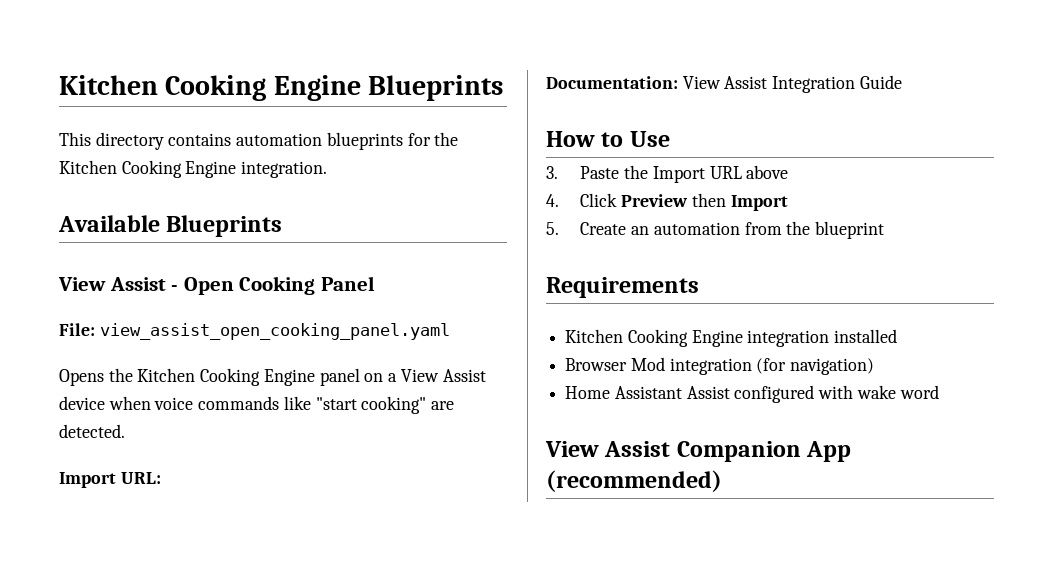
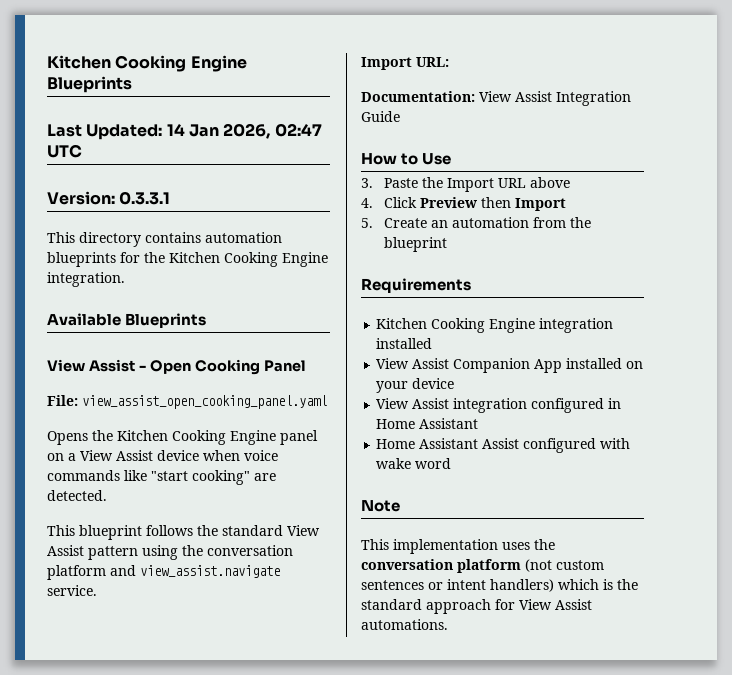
(504, 88) none -> [47,123,322,140] [47,144,82,158] [47,191,171,205] // Last Updated: 14 Jan 2026, 02:47 UTC // Version: 0.3.3.1
(125, 431) none -> [47,525,320,540] [47,545,293,560] [47,565,280,580] [47,585,97,596] // This blueprint follows the standard View Assist pattern using the conversation platform and view_assist.navigate service.
[565,357,875,375] Browser Mod integration (for navigation) -> [376,358,644,373] [376,378,455,393] [376,398,622,413] [376,418,479,429] View Assist Companion App installed on your device // View Assist integration configured in Home Assistant
[545,441,852,462] [546,470,722,492] View Assist Companion App (recommended) -> [361,500,400,512] [361,539,555,554] [361,559,604,573] [361,579,638,592] [361,599,592,614] [361,619,448,630] Note // This implementation uses the conversation platform (not custom sentences or intent handlers) which is the standard approach for View Assist automations.

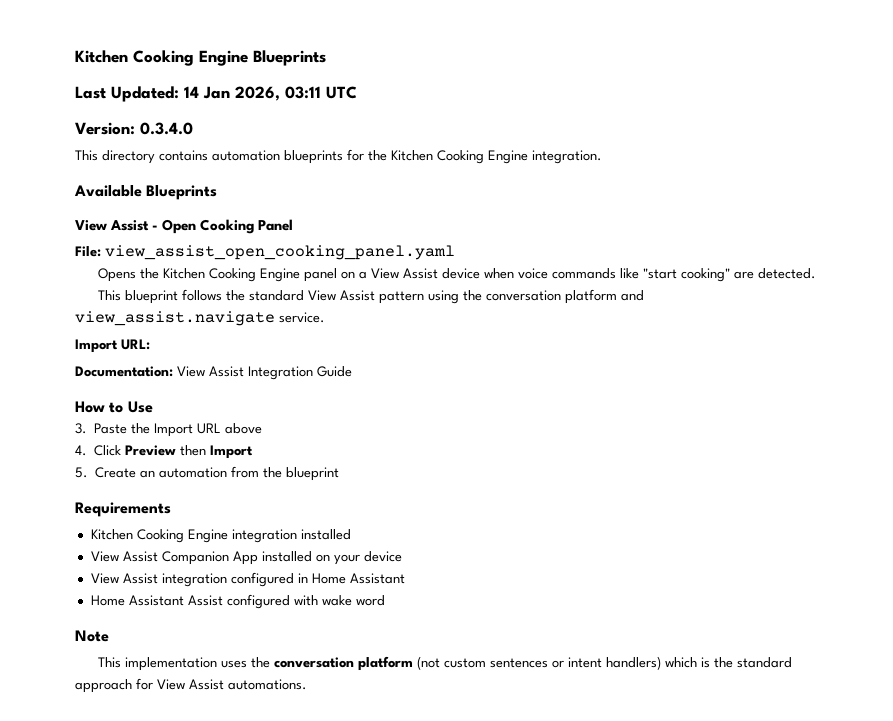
[274,123,322,137] 02:47 -> [285,86,321,99] 03:11
[119,191,171,205] 0.3.3.1 -> [140,122,193,135] 0.3.4.0

